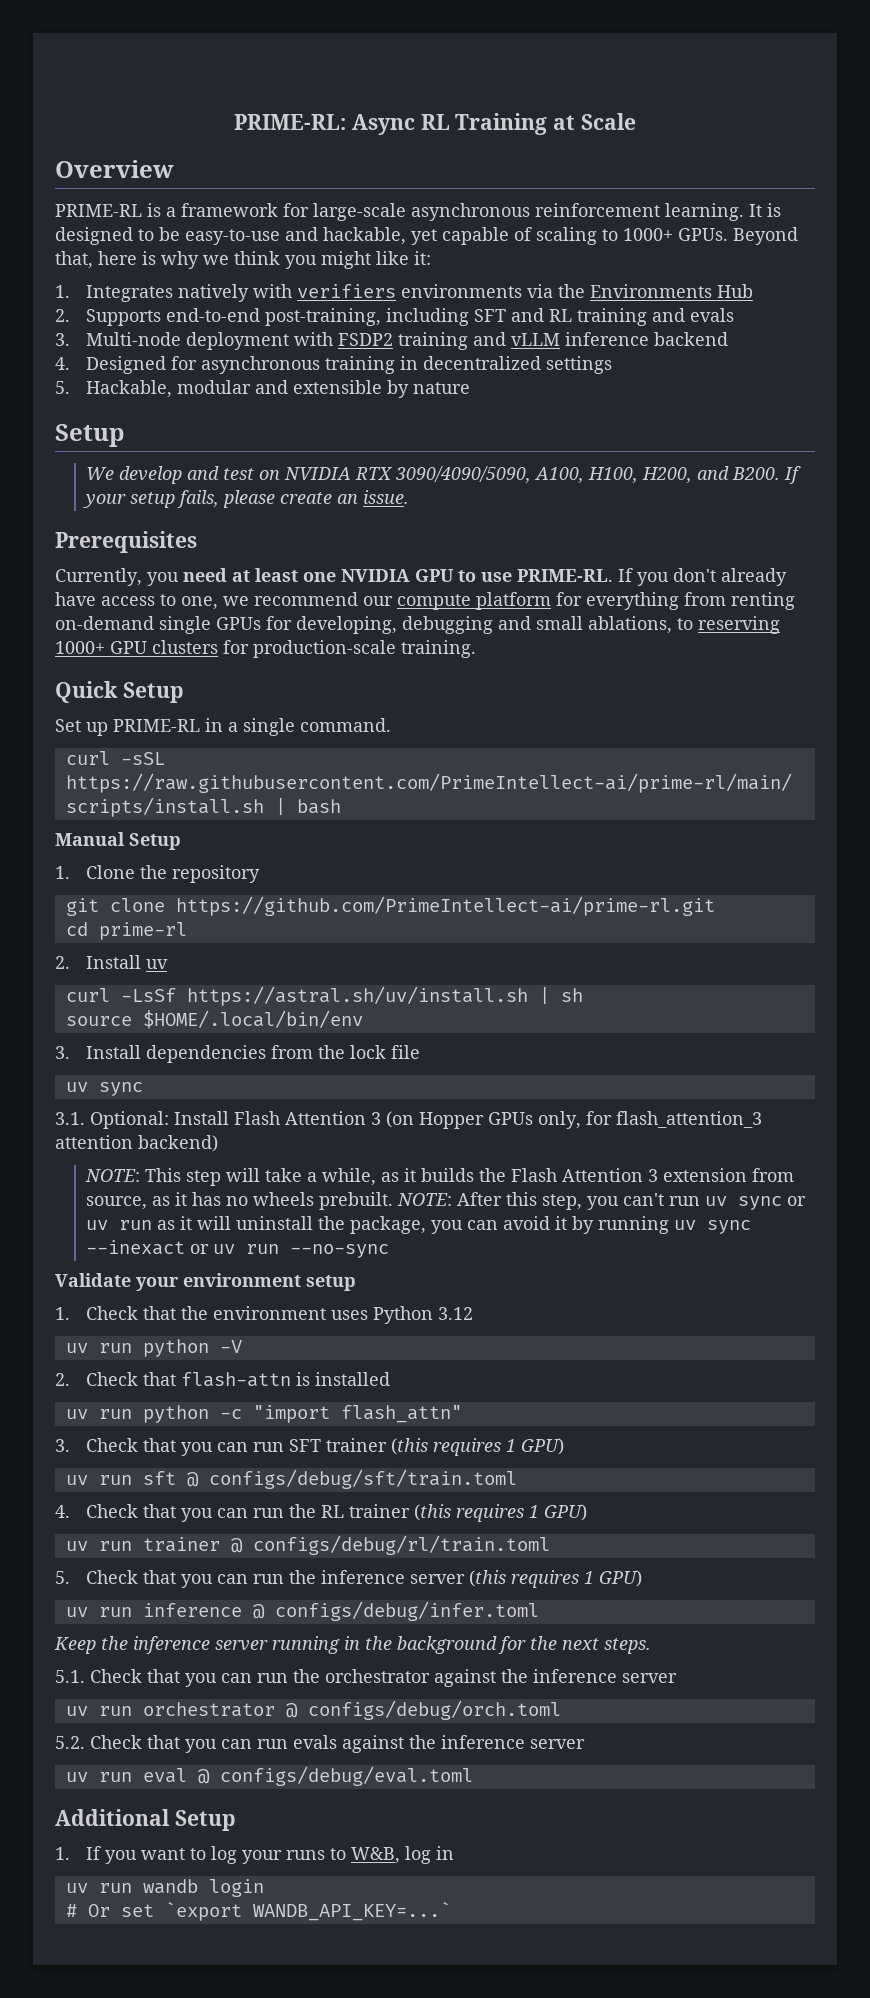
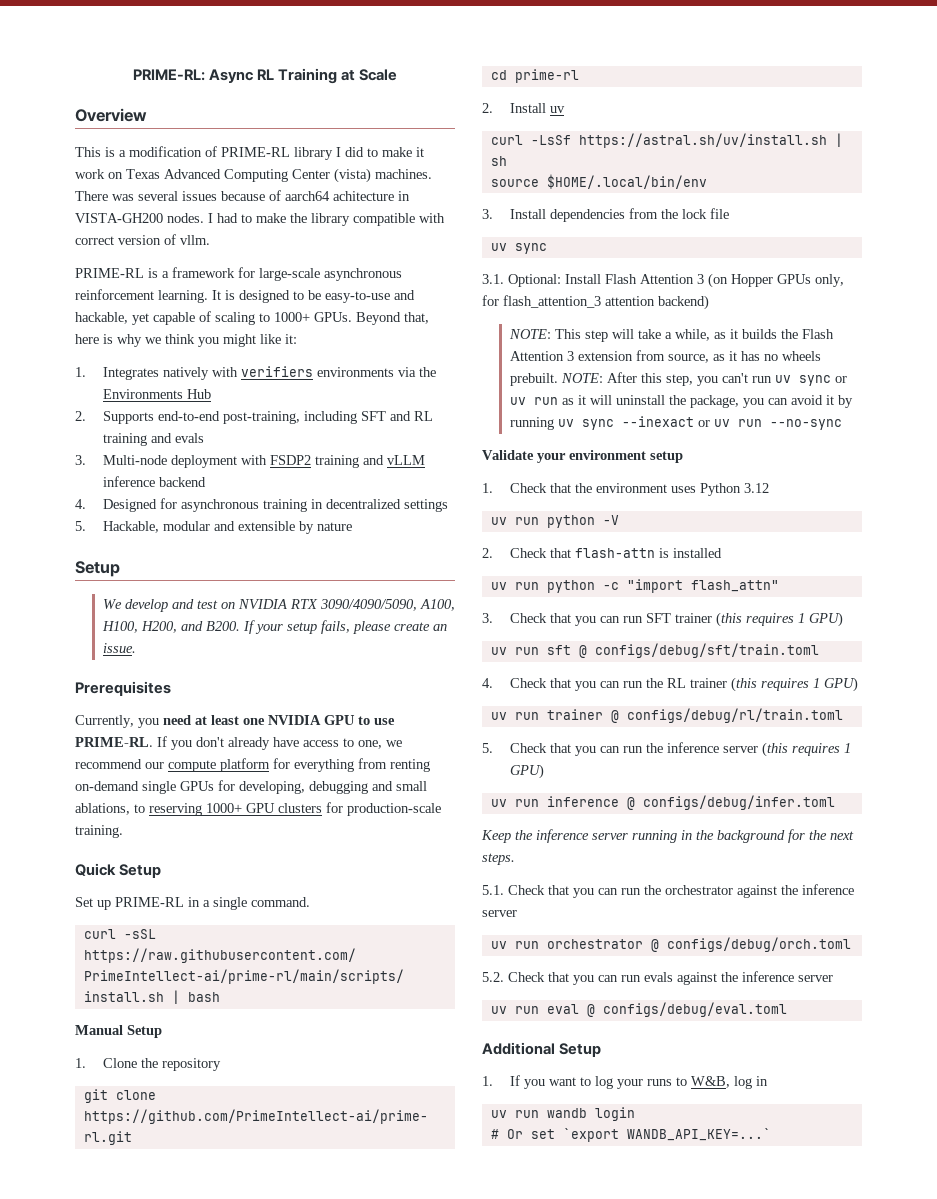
(174, 169) none -> [75,146,424,160] [75,168,432,183] [75,190,410,201] [75,213,445,226] [75,234,210,245] // This is a modification of PRIME-RL library I did to make it work on Texas Advanced Computing Center (vista) machines. There was several issues because of aarch64 achitecture in VISTA-GH200 nodes. I had to make the library compatible with correct version of vllm.

